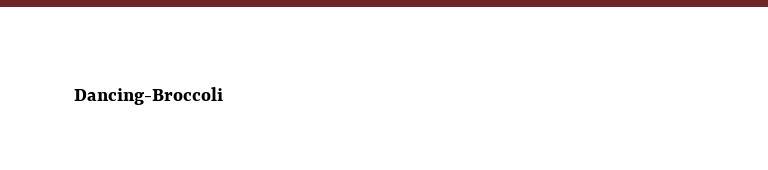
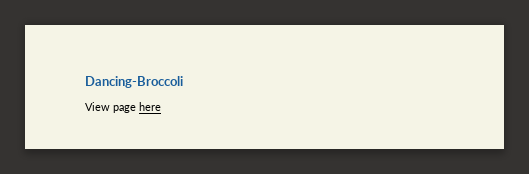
(223, 96) none -> [85,102,161,113] // View page here

